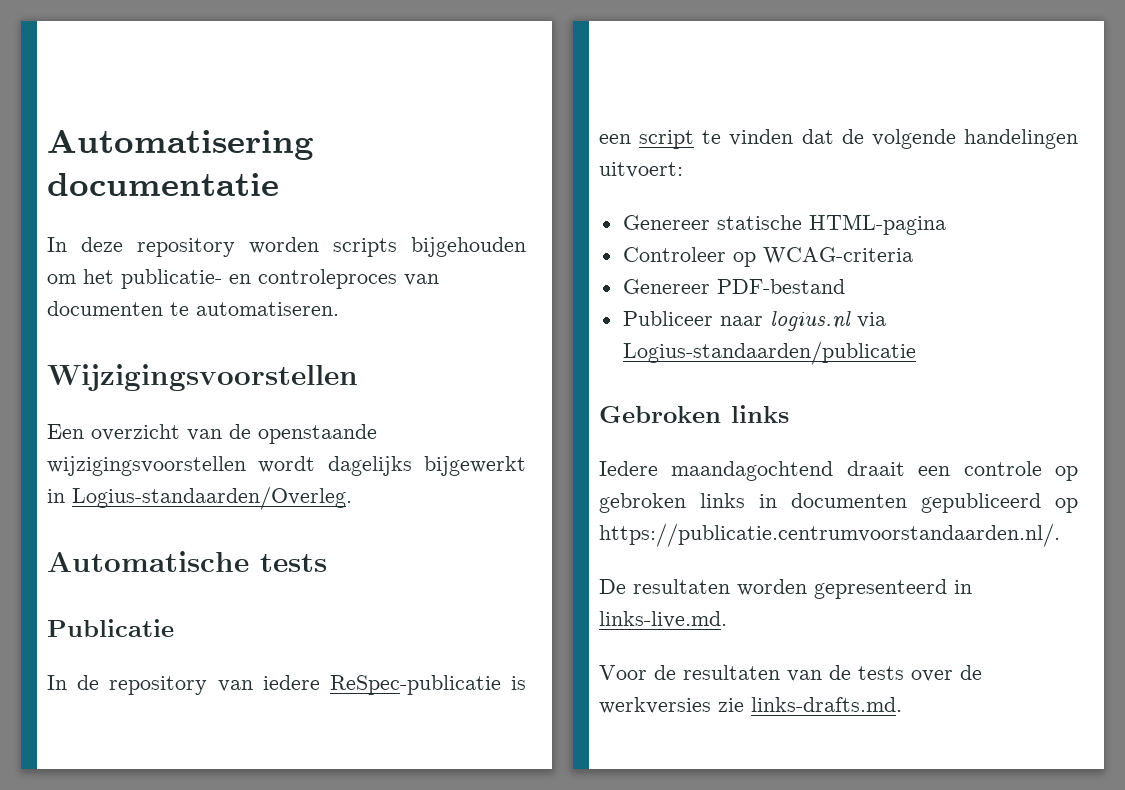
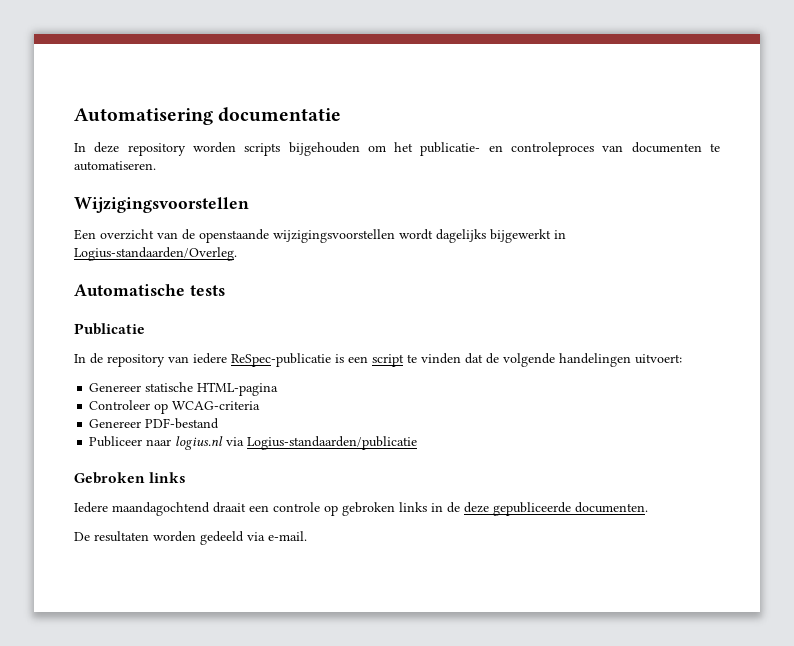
[791,493,1078,513] [599,523,1060,547] documenten gepubliceerd op https://publicatie.centrumvoorstandaarden.nl/. -> [447,502,648,516] de deze gepubliceerde documenten.
[814,579,972,599] [599,611,727,628] [599,665,982,682] [599,697,902,714] gepresenteerd in links-live.md. // Voor de resultaten van de tests over de werkversies zie links-drafts.md. -> [200,531,307,545] gedeeld via e-mail.

